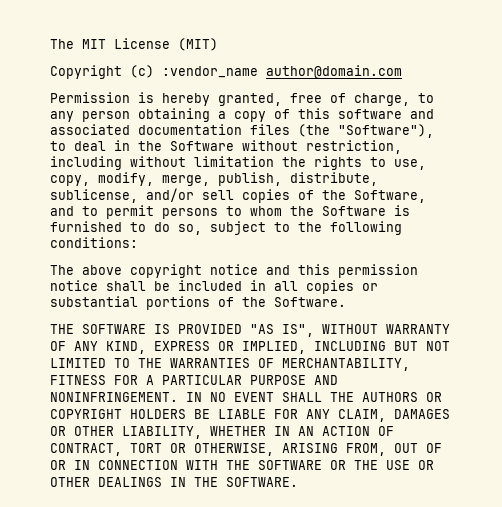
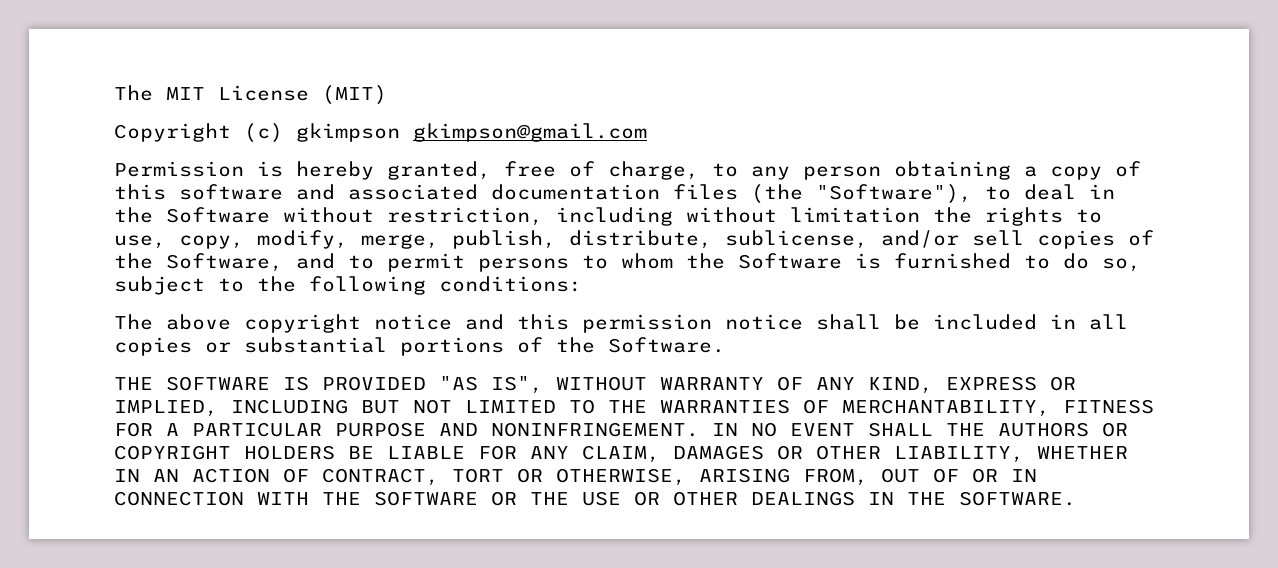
[162,65,402,79] :vendor_name author@domain.com -> [296,123,647,142] gkimpson gkimpson@gmail.com

